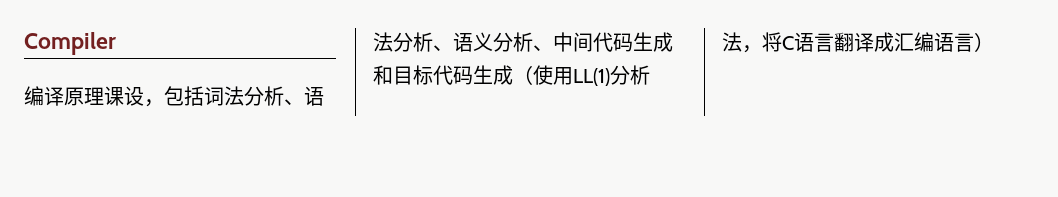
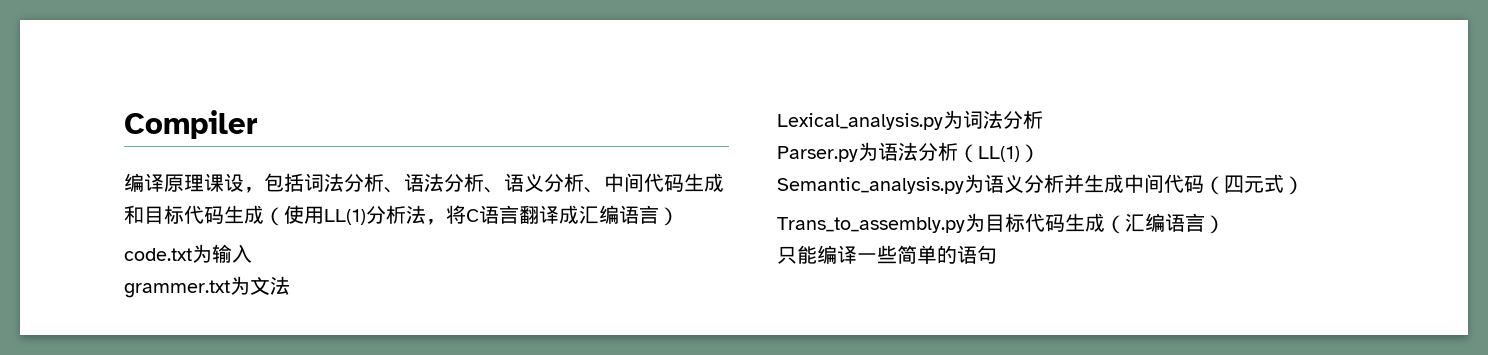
(994, 42) none -> [124,244,252,263] [124,276,290,298] [777,110,1043,130] [777,142,1040,163] [777,174,1304,195] [777,213,1225,234] [777,245,997,264] // code.txt为输入 // grammer.txt为文法 // Lexical_analysis.py为词法分析 // Parser.py为语法分析（LL(1)） // Semantic_analysis.py为语义分析并生成中间代码（四元式） // Trans_to_assembly.py为目标代码生成（汇编语言） // 只能编译一些简单的语句

